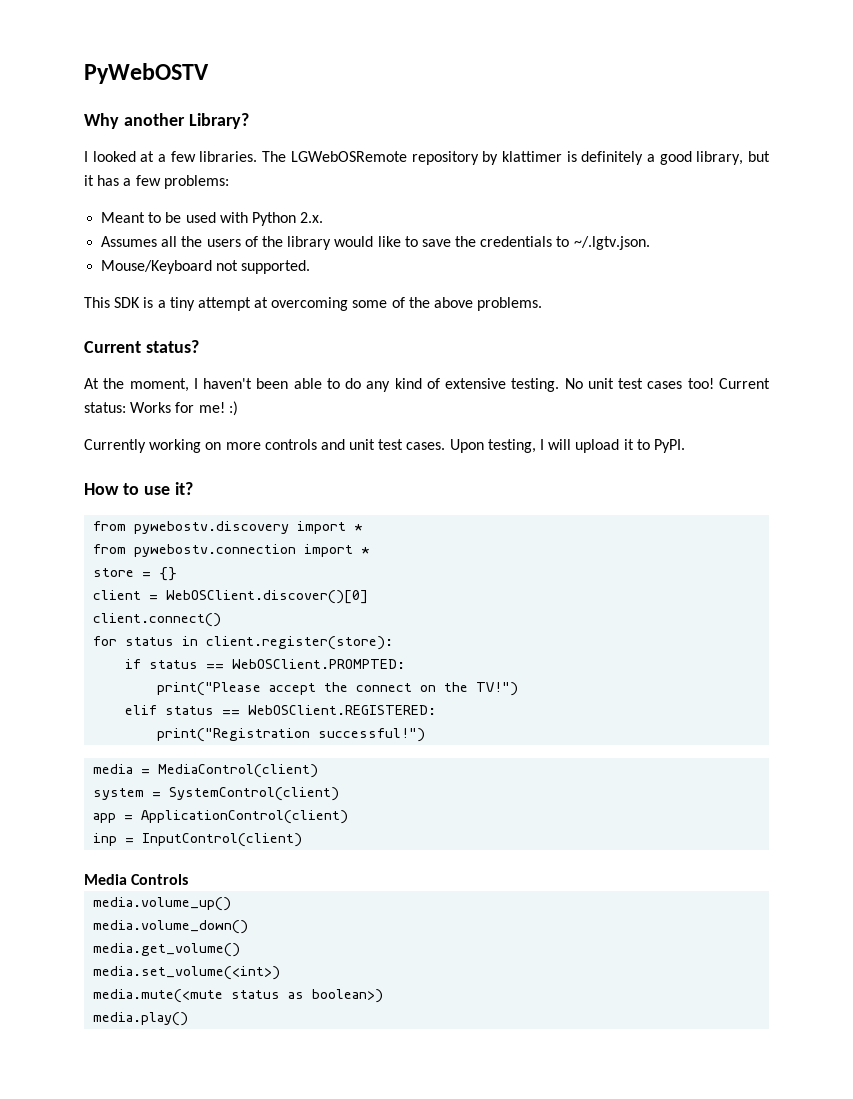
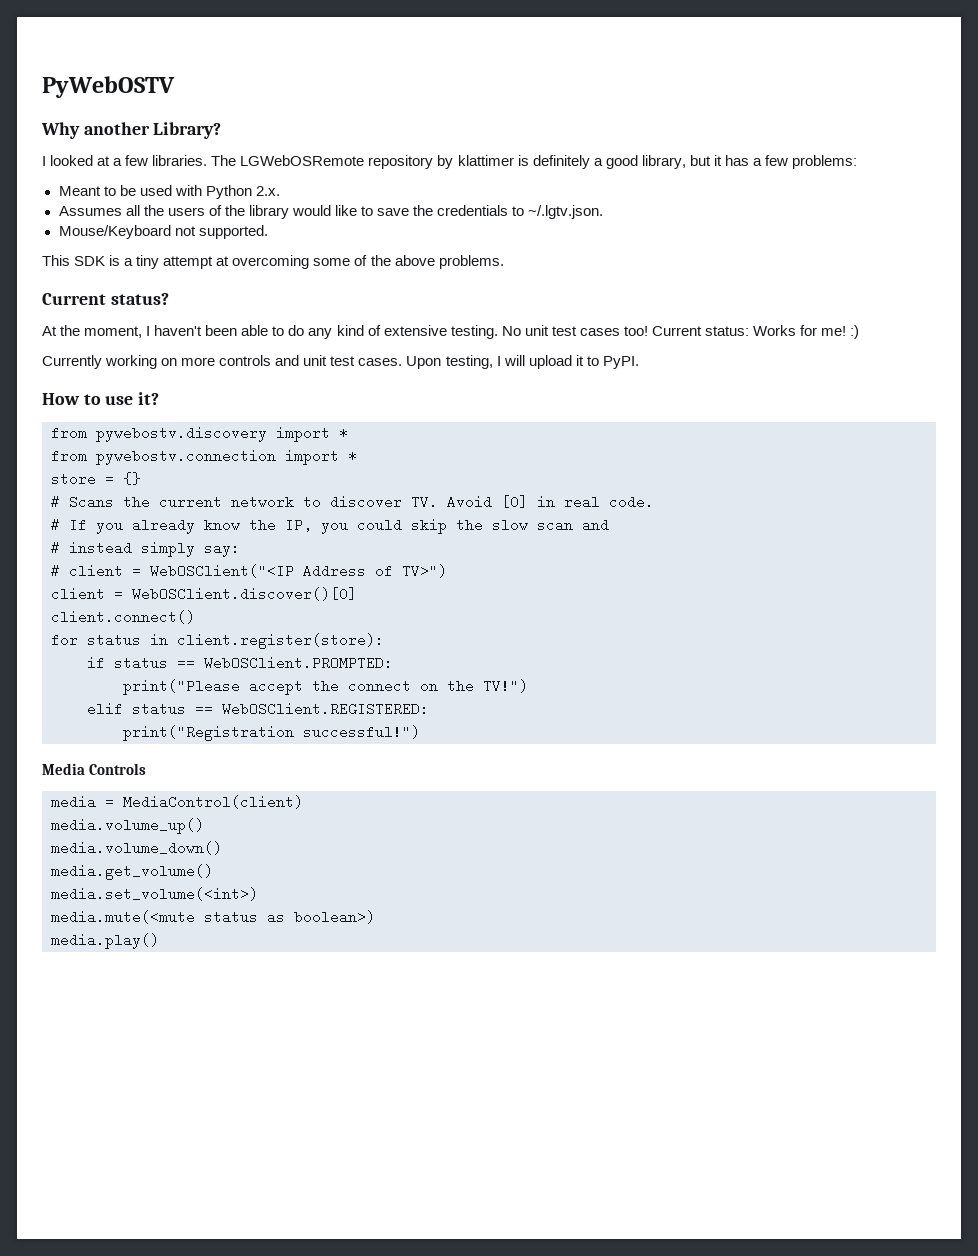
(178, 574) none -> [51,495,654,509] [51,518,609,534] [51,541,240,557] [51,564,447,578] // # Scans the current network to discover TV. Avoid [0] in real code. // # If you already know the IP, you could skip the slow scan and // # instead simply say: // # client = WebOSClient("<IP Address of TV>")
(426, 735) none -> [42,763,147,775] // Media Controls
[93,787,340,801] [93,810,349,824] [93,833,303,847] [84,874,189,885] // system = SystemControl(client) // app = ApplicationControl(client) // inp = InputControl(client) // Media Controls -> (303, 802) none

